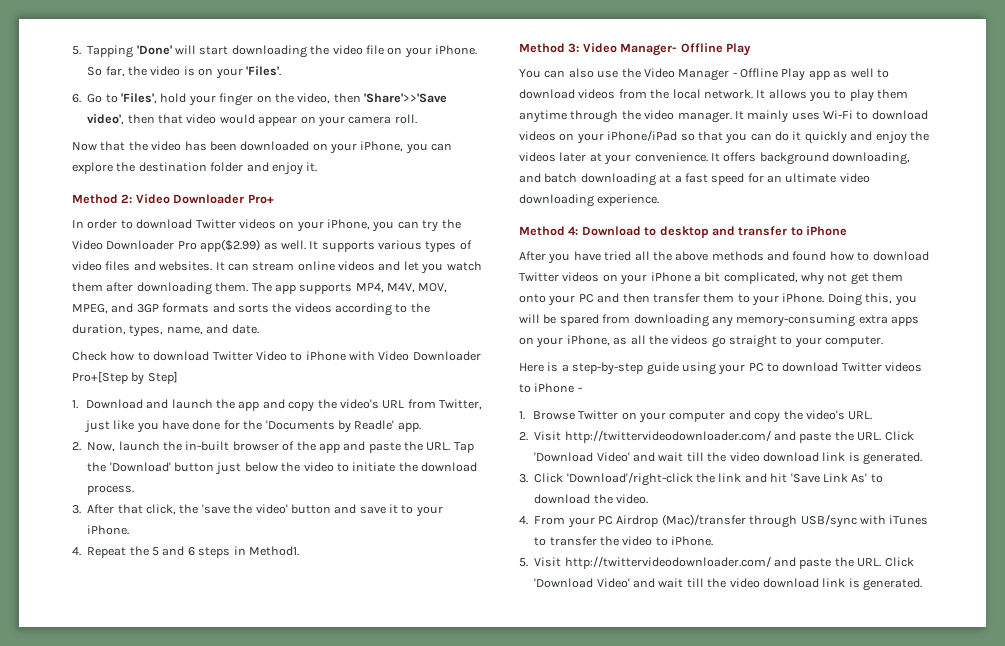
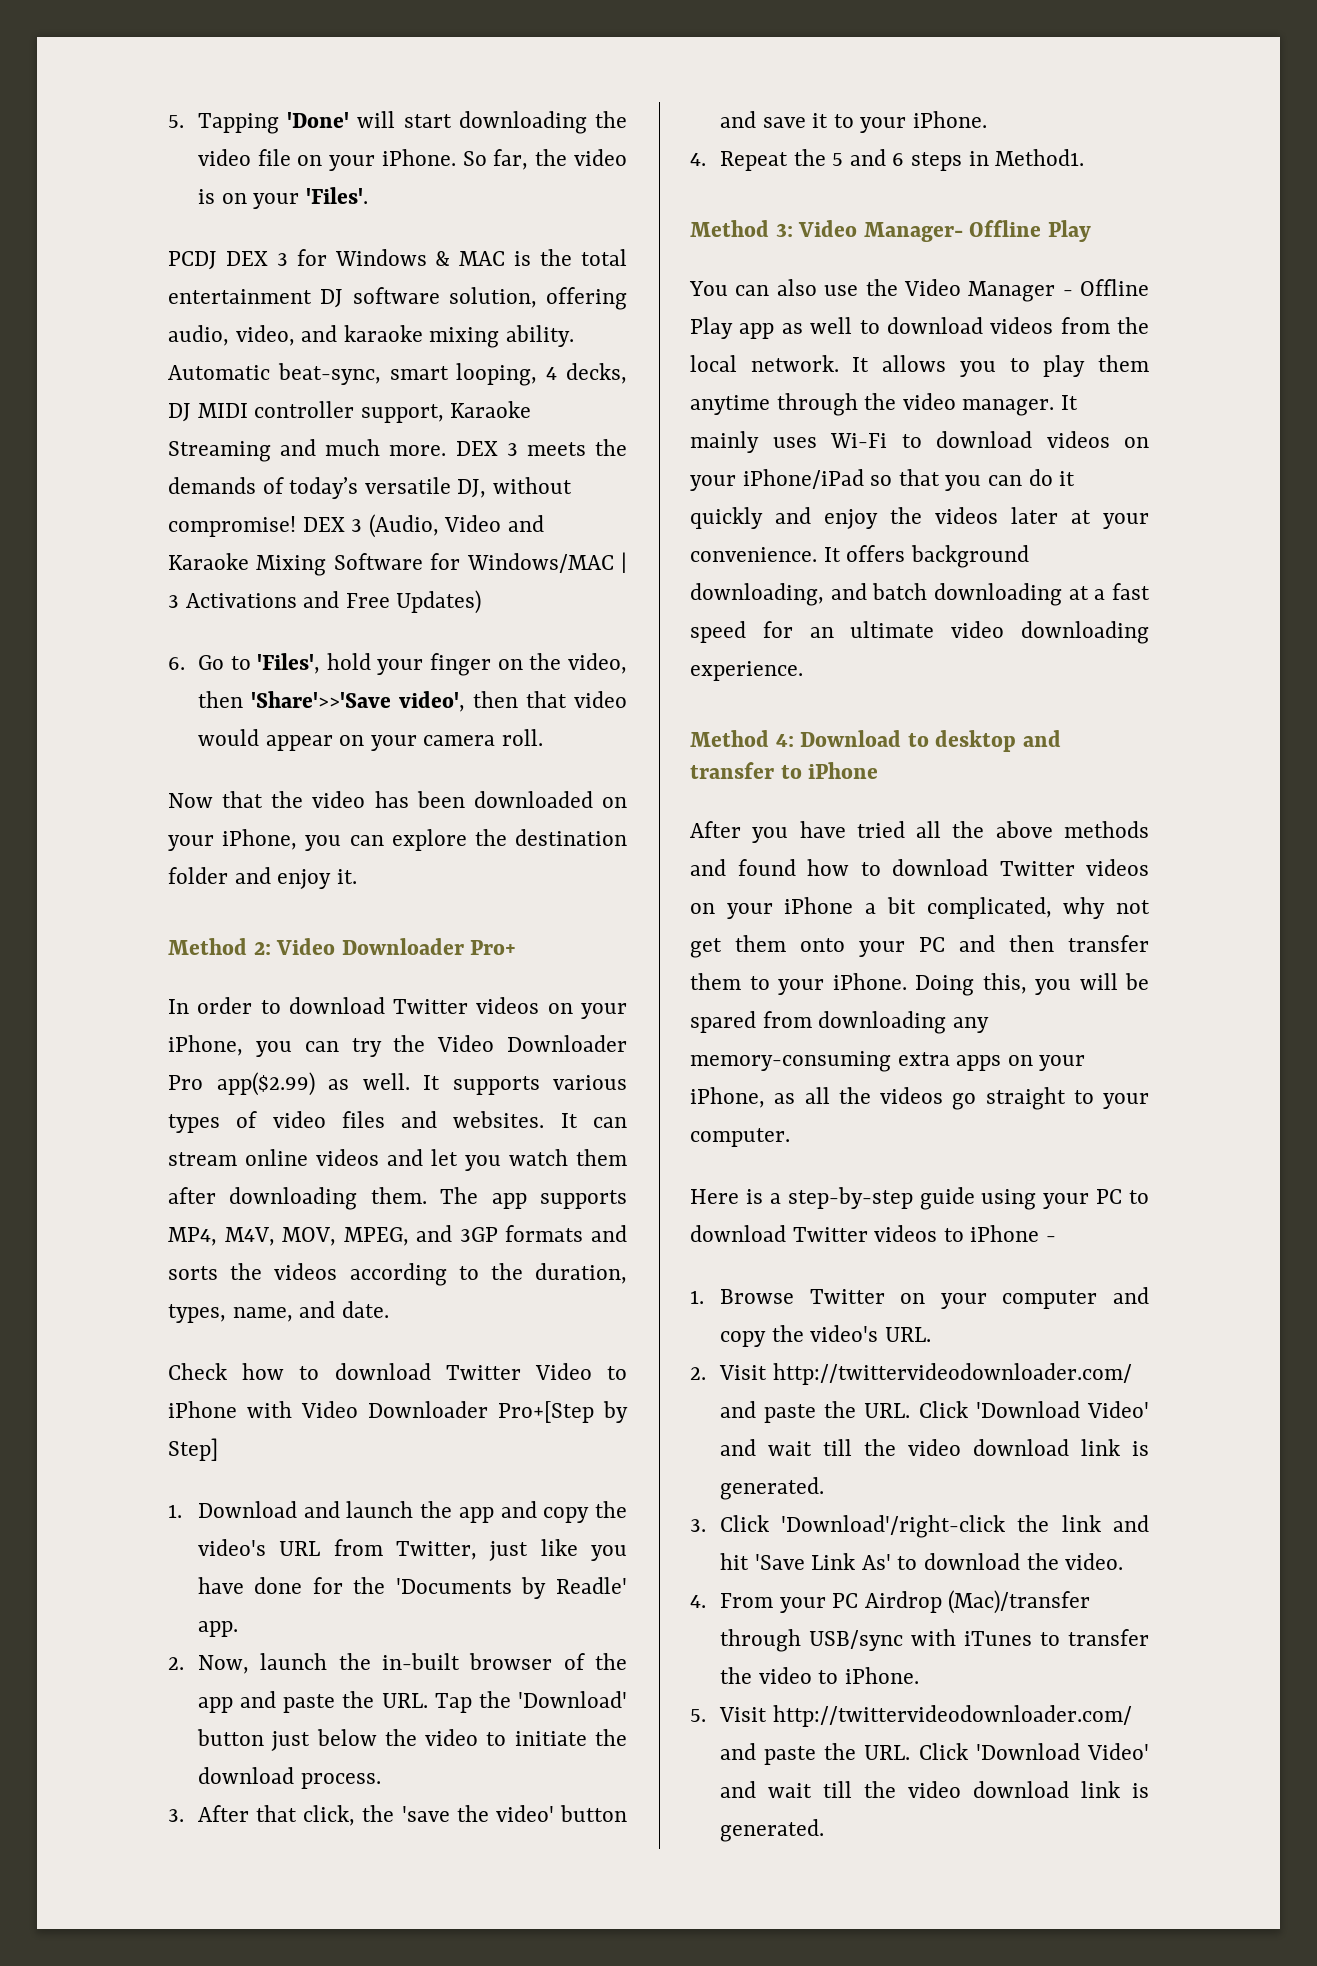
(281, 71) none -> [168,249,628,270] [168,287,627,310] [168,325,575,348] [168,363,627,386] [168,401,532,423] [168,439,628,462] [168,477,573,499] [168,514,545,538] [168,552,627,576] [168,590,482,614] // PCDJ DEX 3 for Windows & MAC is the total entertainment DJ software solution, offering audio, video, and karaoke mixing ability. Automatic beat-sync, smart looping, 4 decks, DJ MIDI controller support, Karaoke Streaming and much more. DEX 3 meets the demands of today’s versatile DJ, without compromise! DEX 3 (Audio, Video and Karaoke Mixing Software for Windows/MAC | 3 Activations and Free Updates)

